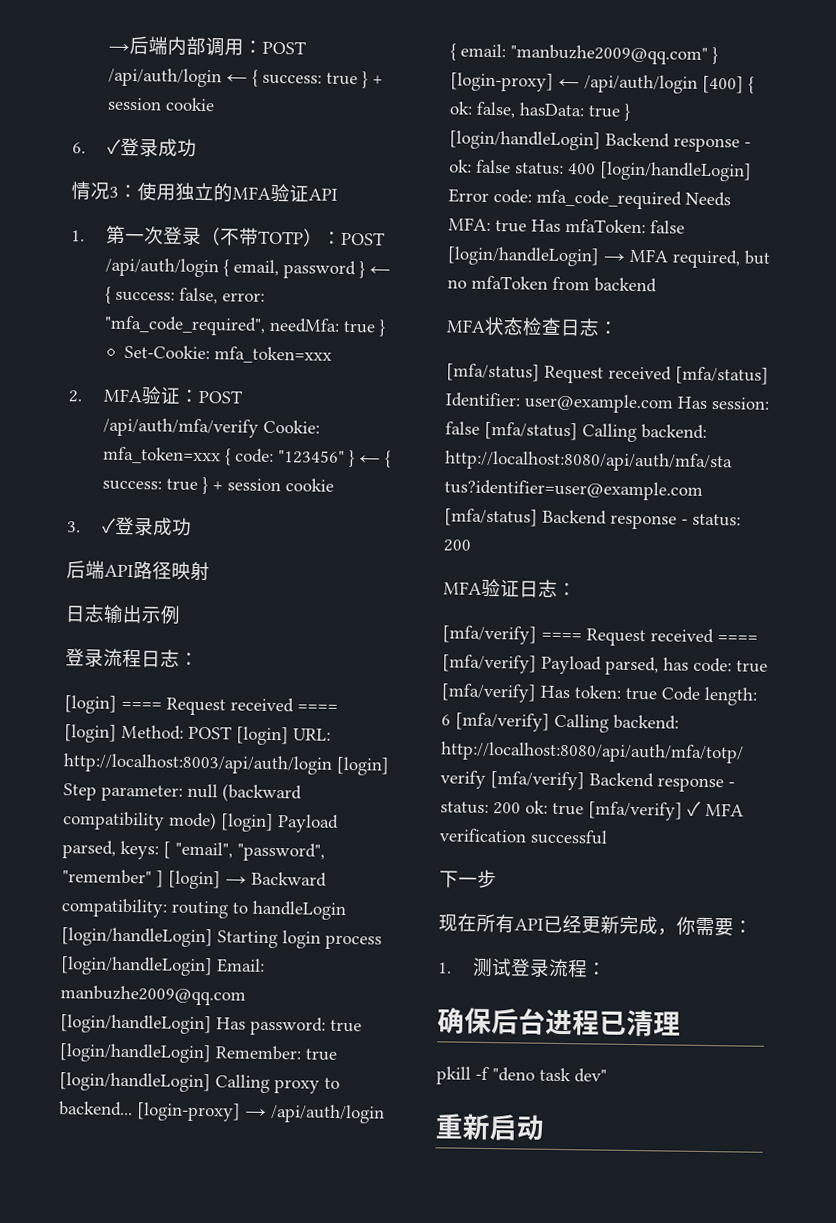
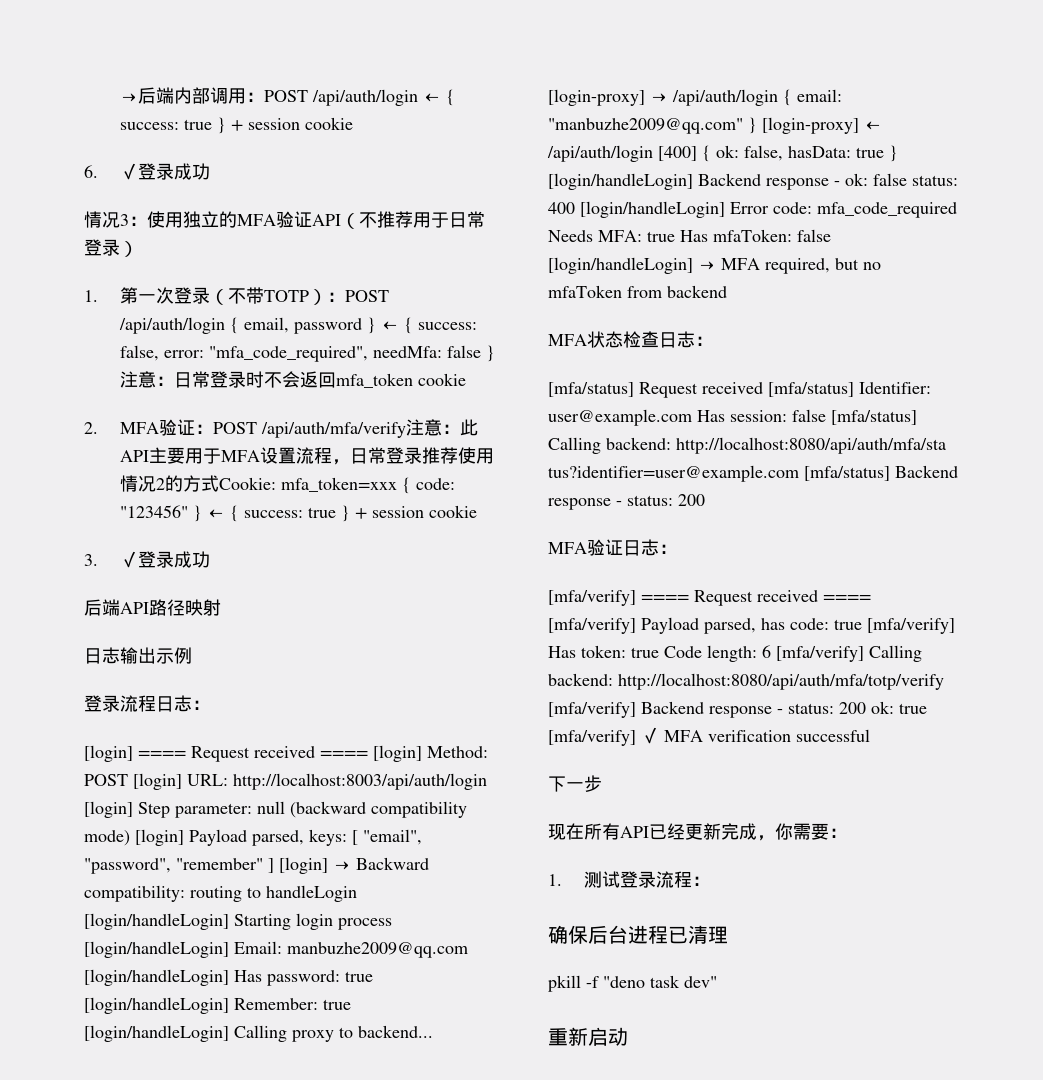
(338, 194) none -> [341,211,485,229] [84,239,138,257] （不推荐用于日常登录）
[342,319,386,337] [123,344,332,364] true } // Set-Cookie: mfa_token=xxx -> [446,345,495,362] [119,371,466,388] false }注意：日常登录时不会返回mfa_token cookie
(259, 427) none -> [405,419,478,436] [119,447,494,465] [119,475,219,492] 注意：此API主要用于MFA设置流程，日常登录推荐使用情况2的方式

